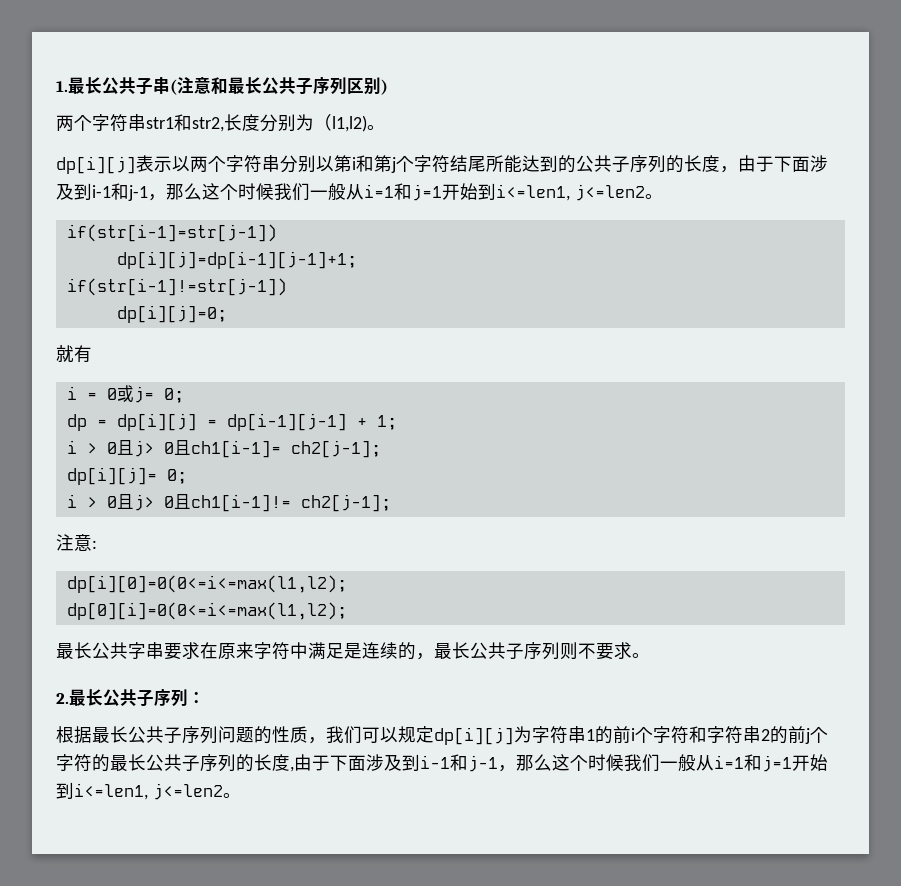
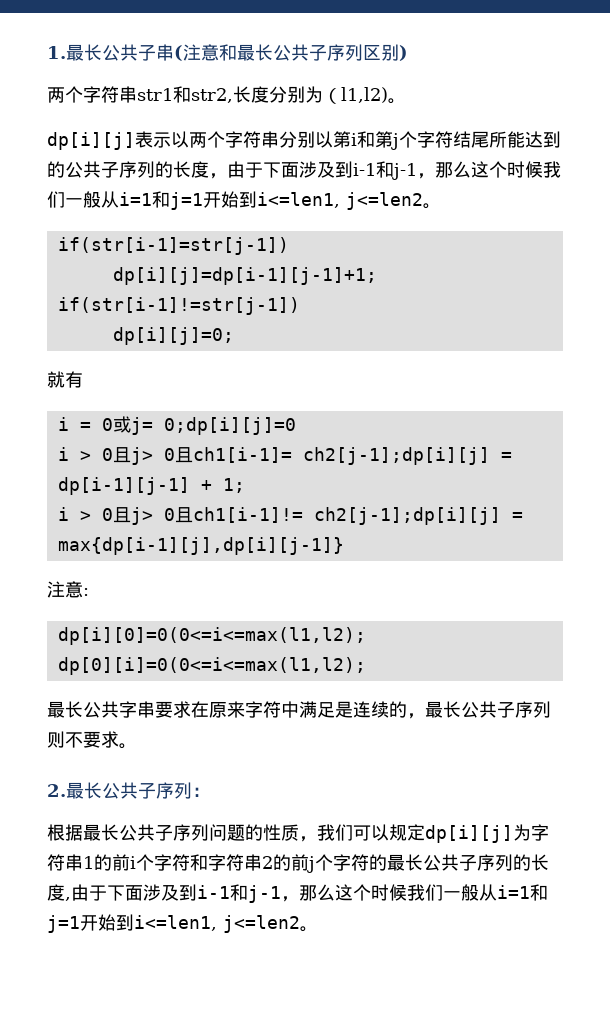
[163,388,184,403] [66,413,397,431] [66,440,381,458] [66,467,187,485] 0; // dp = dp[i][j] = dp[i-1][j-1] + 1; // i > 0且j> 0且ch1[i-1]= ch2[j-1]; // dp[i][j]= 0; -> [163,417,296,435] [57,447,512,465] [57,477,245,495] 0;dp[i][j]=0 // i > 0且j> 0且ch1[i-1]= ch2[j-1];dp[i][j] = dp[i-1][j-1] + 1;
[300,494,391,512] ch2[j-1]; -> [313,507,523,525] [57,537,344,555] ch2[j-1];dp[i][j] = max{dp[i-1][j],dp[i][j-1]}

